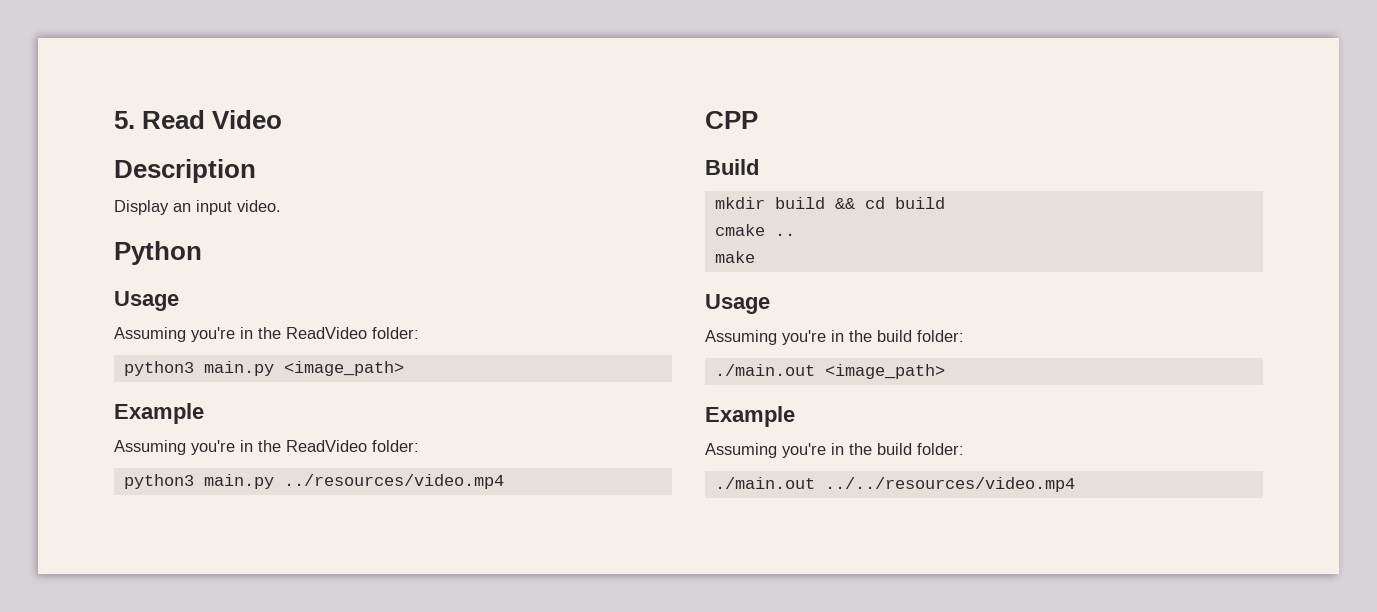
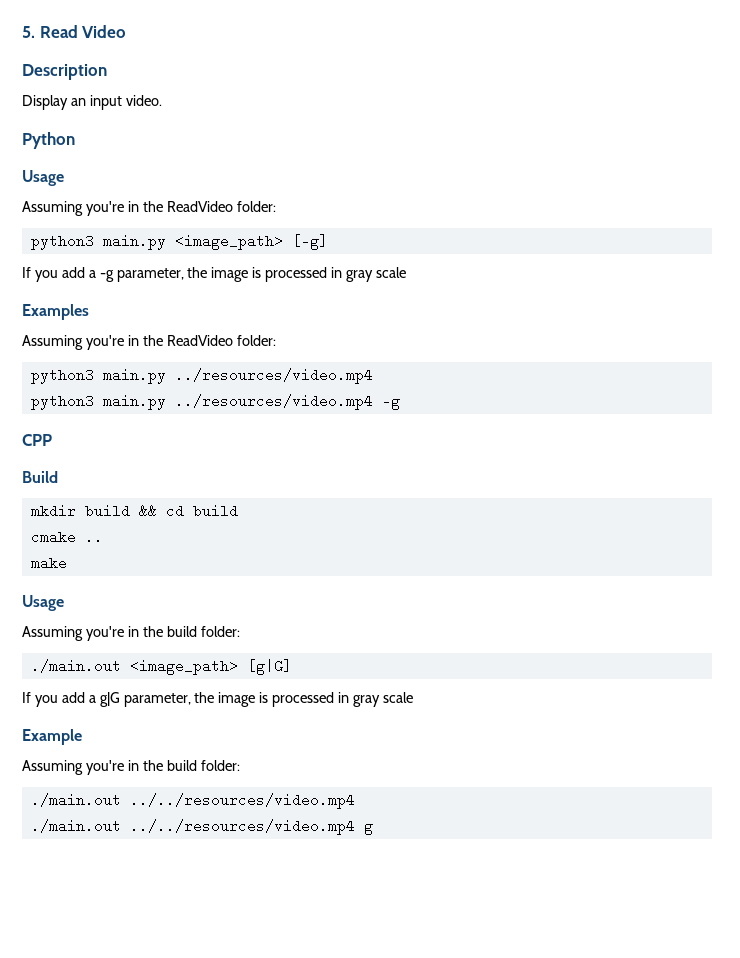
[114,403,204,424] // Example -> [291,234,328,250] [22,267,406,282] [22,304,89,320] [-g] // If you add a -g parameter, the image is processed in gray scale // Examples
(504, 481) none -> [30,394,400,410] // python3 main.py ../resources/video.mp4 -g
(945, 371) none -> [246,659,292,675] [22,692,413,707] [g|G] // If you add a g|G parameter, the image is processed in gray scale
(1075, 484) none -> [30,819,373,835] // ./main.out ../../resources/video.mp4 g

